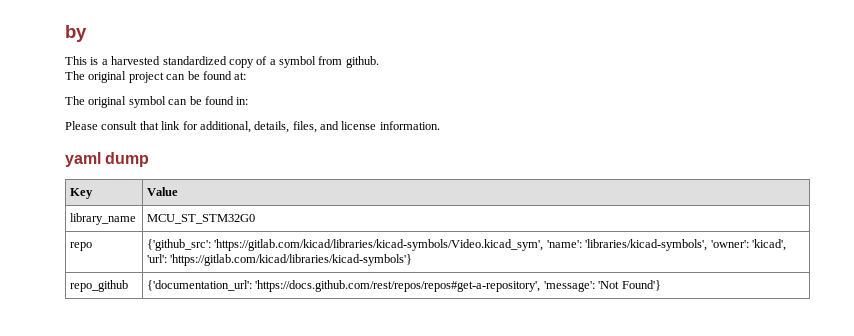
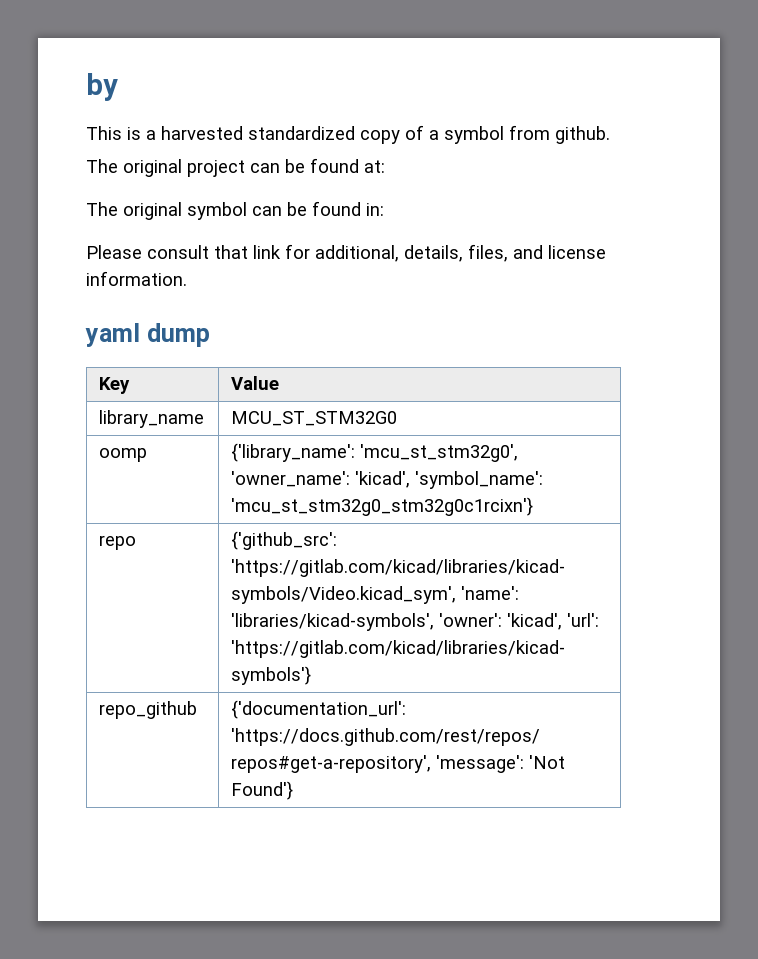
(256, 219) none -> [99,448,148,462] [231,443,519,462] [231,471,544,489] [231,497,534,516] // oomp | {'library_name': 'mcu_st_stm32g0', 'owner_name': 'kicad', 'symbol_name': 'mcu_st_stm32g0_stm32g0c1rcixn'}

